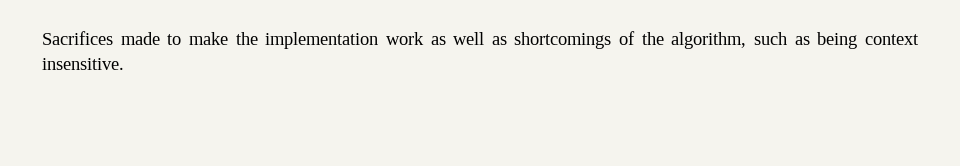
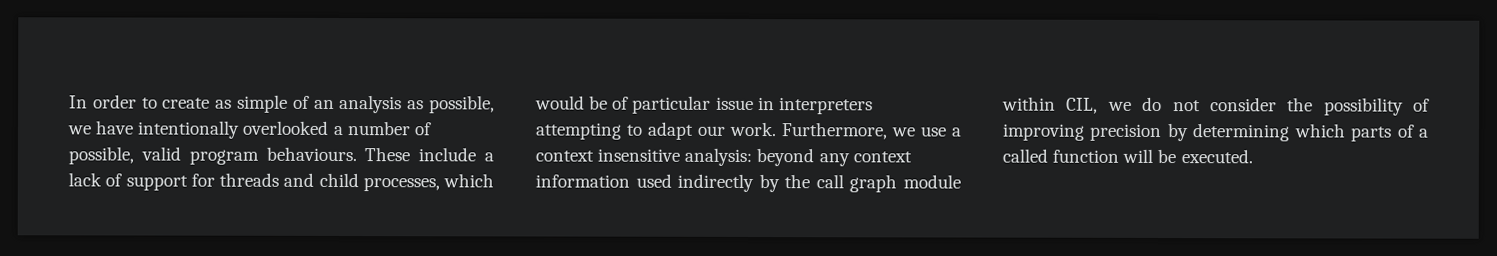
[42,31,919,49] [42,58,124,70] Sacrifices made to make the implementation work as well as shortcomings of the algorithm, such as being context insensitive. -> [69,94,496,114] [67,120,432,139] [68,146,494,165] [68,172,494,192] [535,95,873,115] [535,121,962,140] [535,147,912,167] [535,173,961,193] [1002,96,1430,116] [1002,123,1429,142] [1002,148,1253,164] In order to create as simple of an analysis as possible, we have intentionally overlooked a number of possible, valid program behaviours. These include a lack of support for threads and child processes, which would be of particular issue in interpreters attempting to adapt our work. Furthermore, we use a context insensitive analysis: beyond any context information used indirectly by the call graph module within CIL, we do not consider the possibility of improving precision by determining which parts of a called function will be executed.

